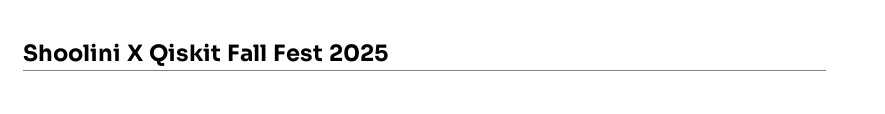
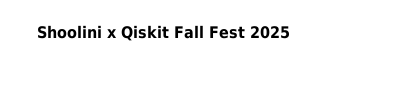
[127,44,145,61] X -> [107,29,117,38] x

